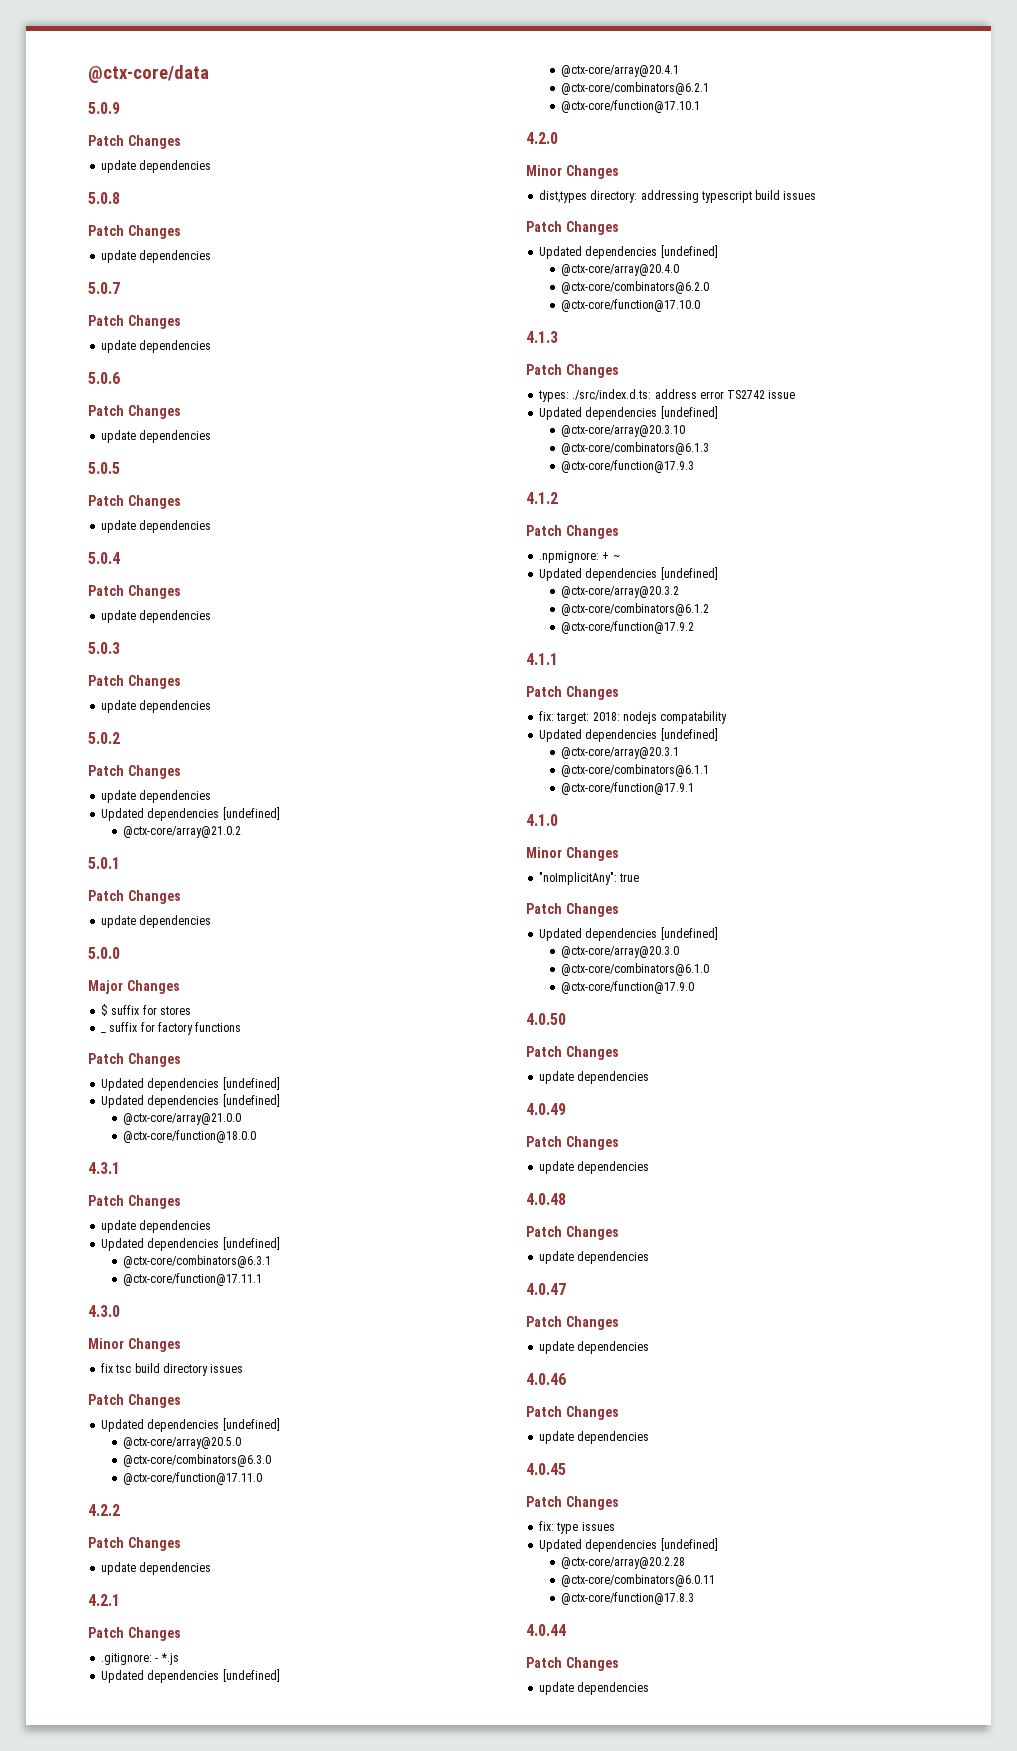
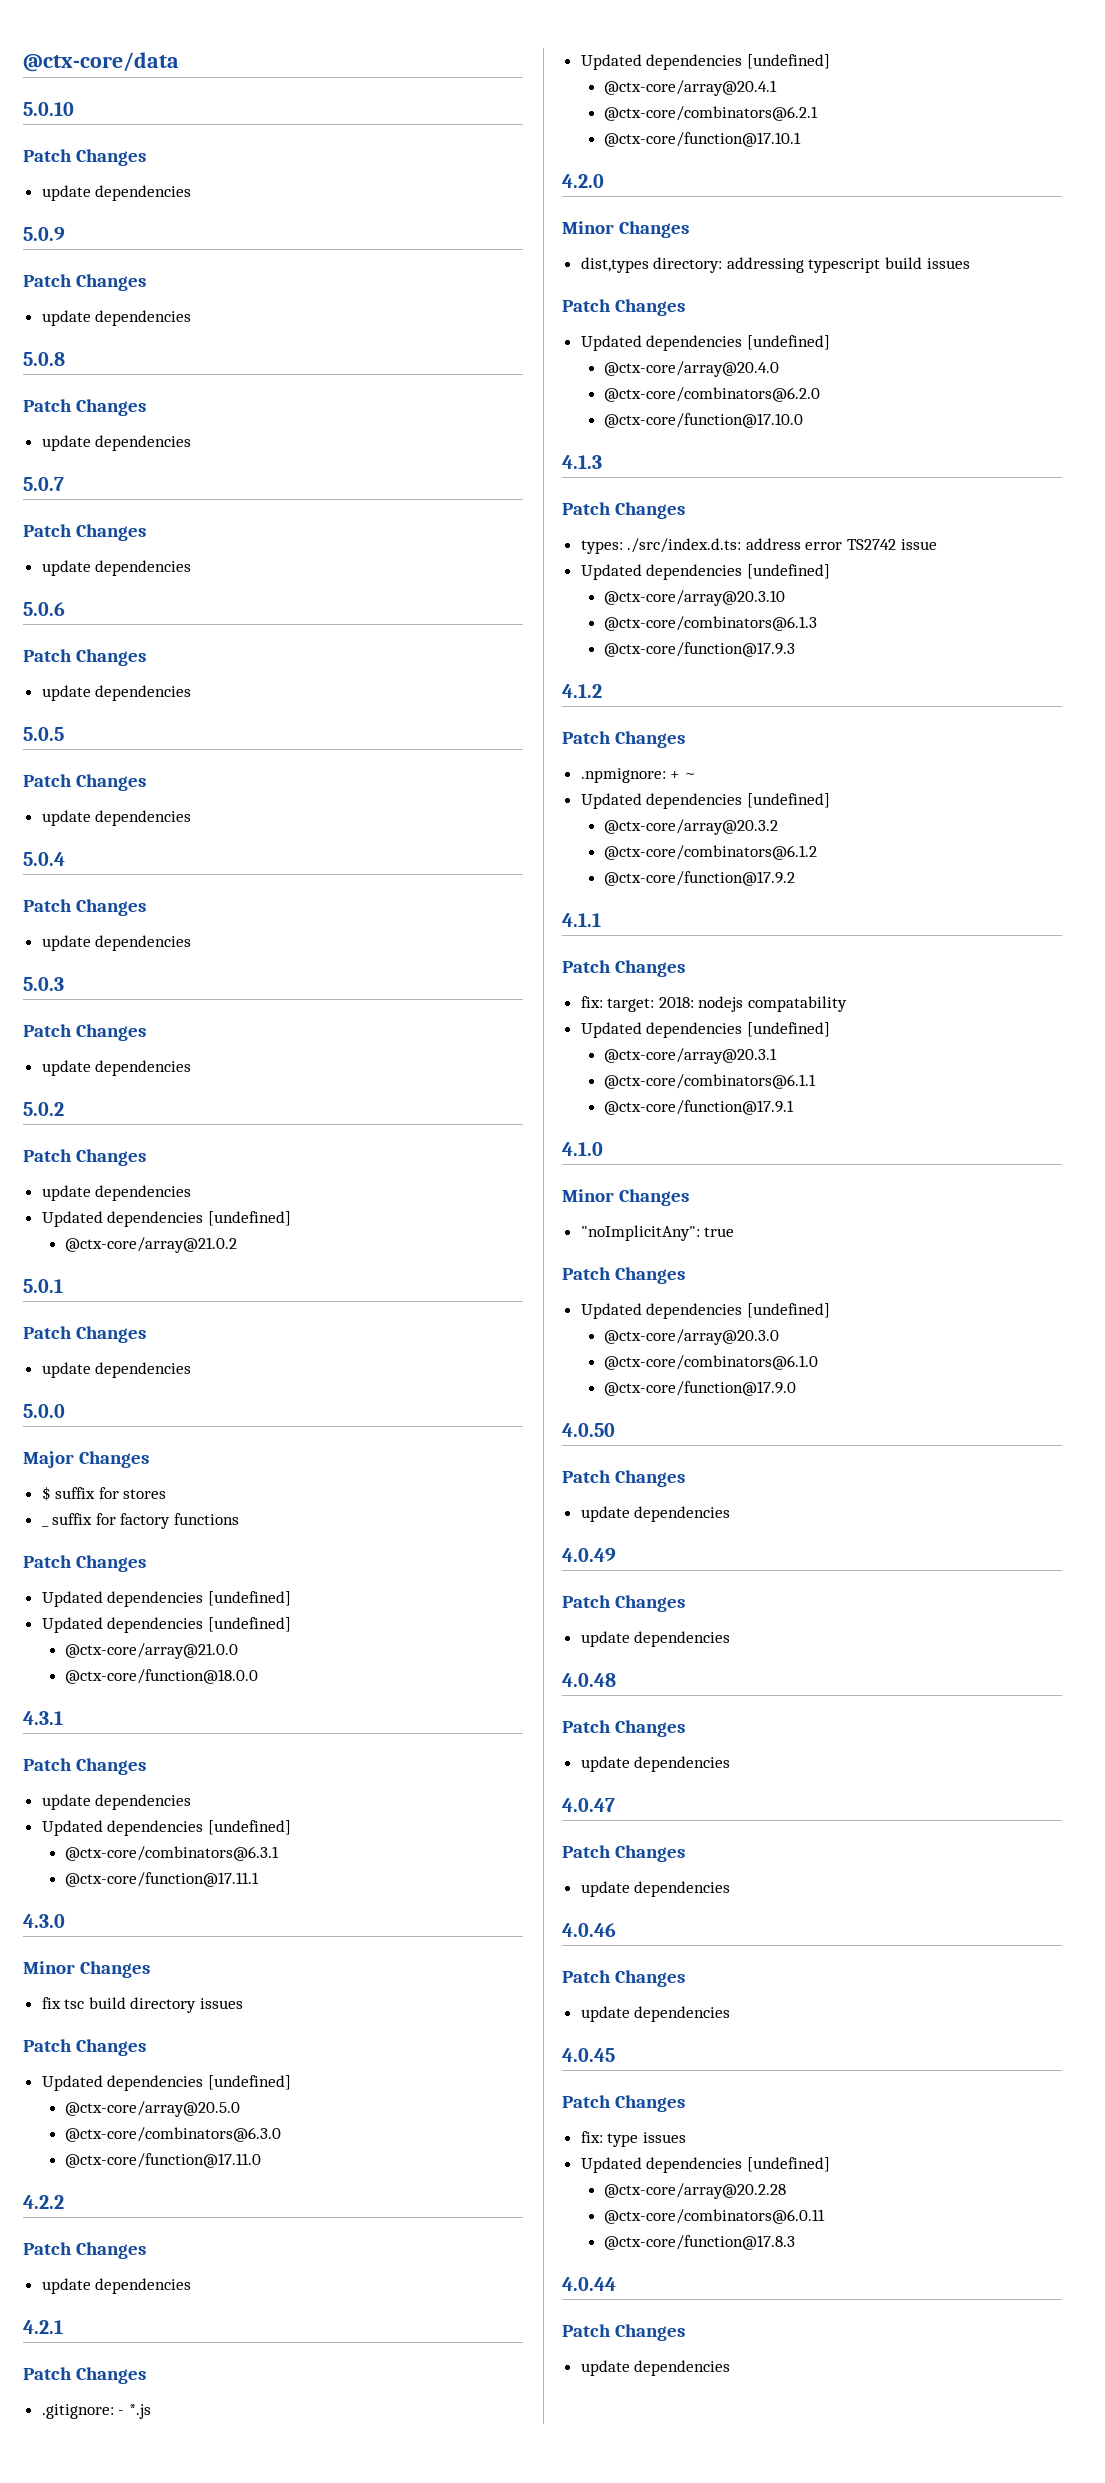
(209, 74) none -> [23,102,74,116] [23,149,146,166] [41,185,192,201] // 5.0.10 // Patch Changes // update dependencies

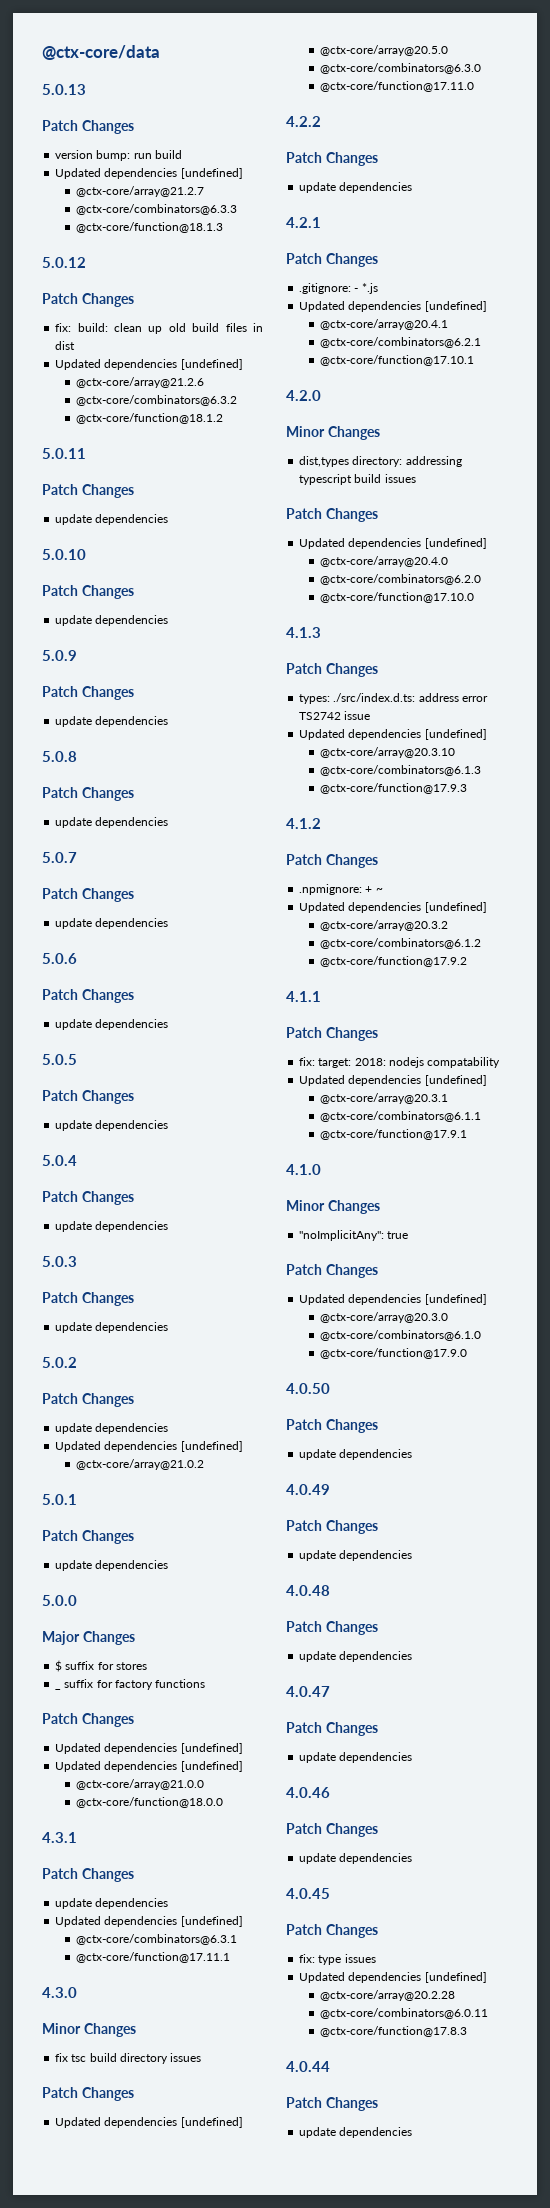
(179, 62) none -> [42,84,86,95] [42,120,134,134] [55,150,182,161] [55,168,243,179] [75,186,204,197] [75,204,237,215] [75,222,223,233] [42,257,86,268] [42,293,134,307] [55,323,263,334] [55,341,76,350] [55,359,243,370] [75,377,204,388] [75,395,237,406] [75,413,223,424] [42,448,86,459] [42,484,134,498] [55,514,169,525] // 5.0.13 // Patch Changes // version bump: run build // Updated dependencies [undefined] // @ctx-core/array@21.2.7 // @ctx-core/combinators@6.3.3 // @ctx-core/function@18.1.3 // 5.0.12 // Patch Changes // fix: build: clean up old build files in dist // Updated dependencies [undefined] // @ctx-core/array@21.2.6 // @ctx-core/combinators@6.3.2 // @ctx-core/function@18.1.2 // 5.0.11 // Patch Changes // update dependencies

